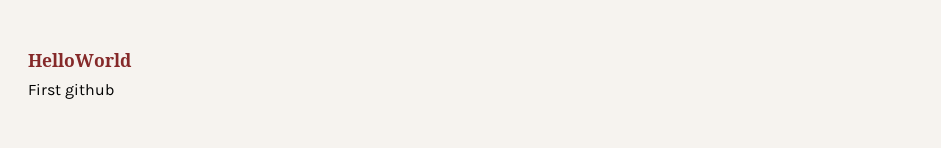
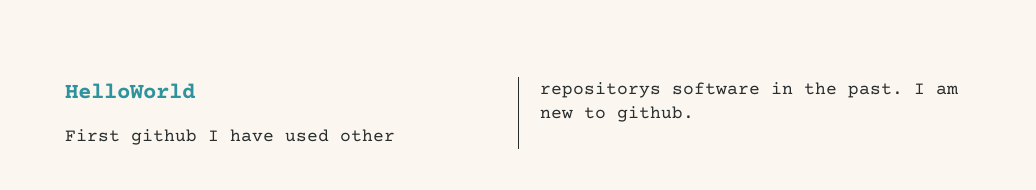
(115, 91) none -> [208,129,395,142] [540,82,959,98] [540,106,694,122] I have used other repositorys software in the past. I am new to github.

